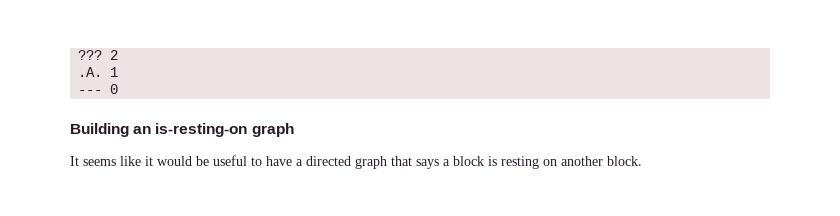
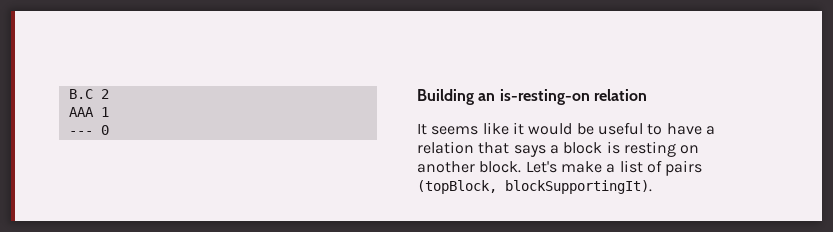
[78,50,103,60] ??? -> [68,89,93,99] B.C
[78,67,103,77] .A. -> [68,107,94,117] AAA
[251,123,294,137] graph -> [593,89,647,101] relation
[306,156,387,169] directed graph -> [417,141,474,154] relation
(642, 161) none -> [525,160,703,176] [417,180,652,194] Let's make a list of pairs (topBlock, blockSupportingIt).

